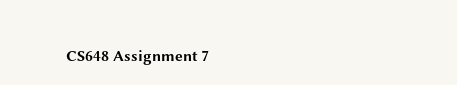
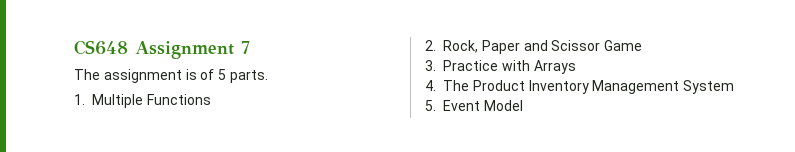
(210, 55) none -> [74,69,268,83] [74,94,211,108] [425,40,643,54] [425,60,576,74] [425,80,735,94] [425,100,523,111] // The assignment is of 5 parts. // 1. Multiple Functions // 2. Rock, Paper and Scissor Game // 3. Practice with Arrays // 4. The Product Inventory Management System // 5. Event Model

